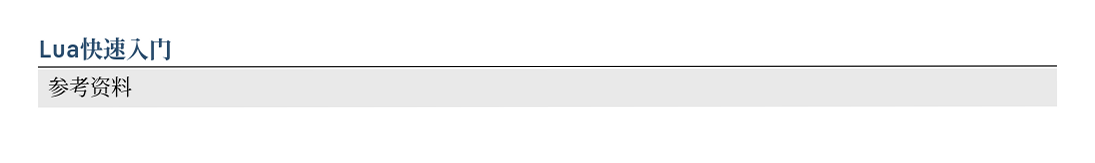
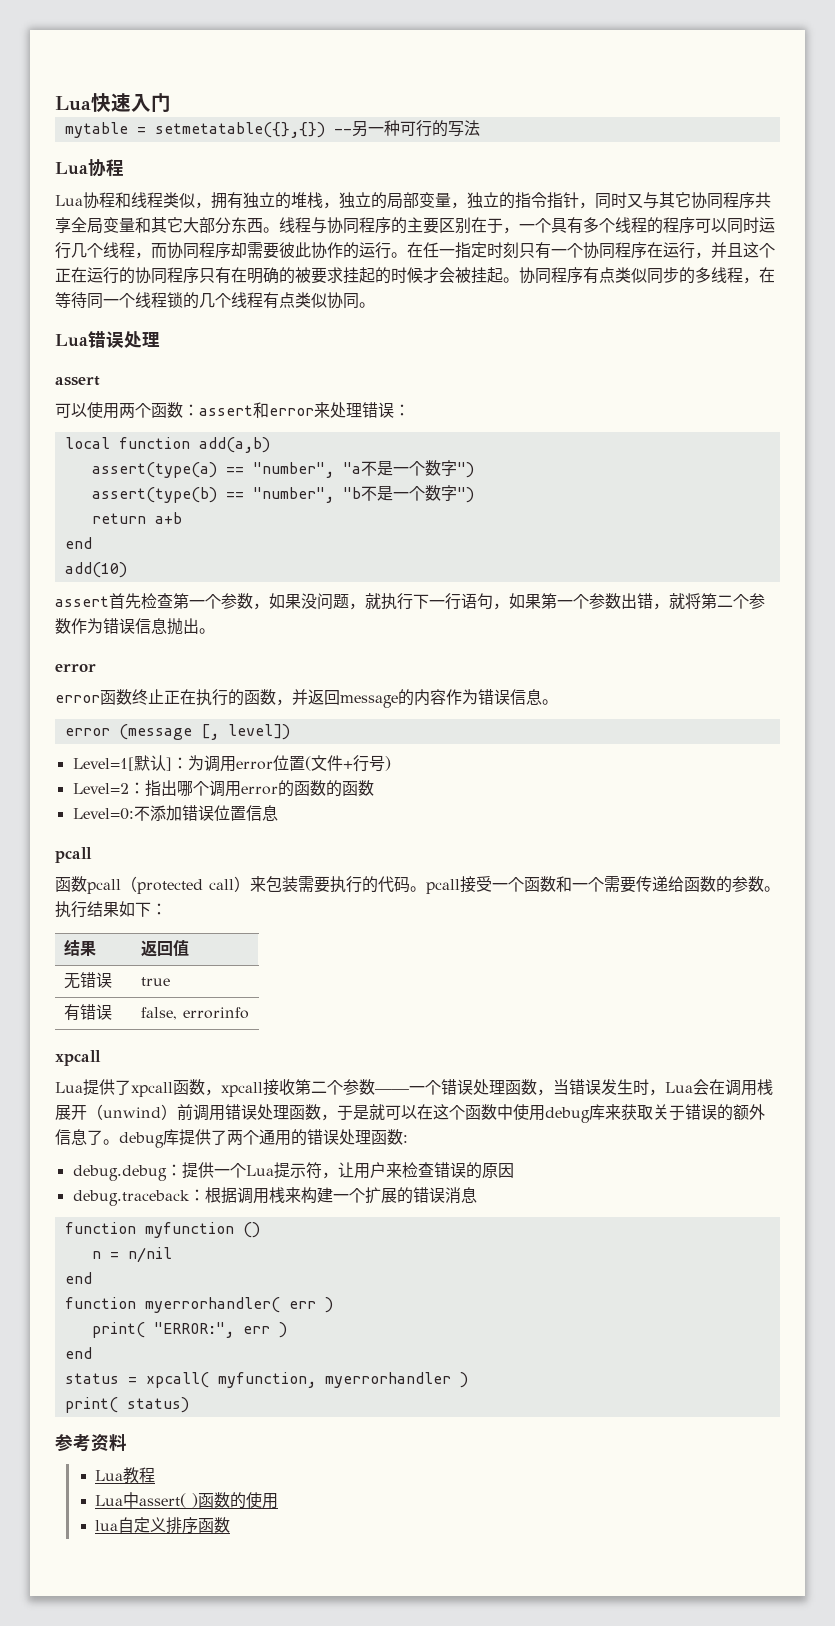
[47,76,134,99] 参考资料 -> [64,120,480,138] [55,159,124,177] [55,192,771,209] [55,217,775,234] [55,242,775,259] [55,267,775,284] [55,292,375,309] [55,331,160,348] [55,376,100,386] [55,402,410,419] [64,437,270,453] [91,460,474,478] [91,485,474,503] [91,512,182,524] [64,537,92,549] [64,562,127,578] [55,593,765,610] [55,618,215,635] [55,663,96,672] [55,689,558,708] [64,724,290,740] [72,755,391,772] [72,780,374,797] [72,805,278,821] [55,847,92,863] [55,876,780,894] [55,901,167,918] [63,940,96,956] [140,940,189,957] [63,972,112,989] [140,977,170,986] [63,1004,112,1021] [140,1007,249,1020] [55,1050,101,1066] [55,1079,773,1097] [55,1104,765,1123] [55,1129,408,1148] [72,1162,514,1181] [72,1187,477,1206] [64,1222,260,1238] [91,1247,172,1263] [64,1272,92,1284] [64,1297,333,1313] [91,1322,287,1338] [64,1347,92,1359] [64,1372,468,1388] [64,1397,189,1413] [55,1434,127,1452] [94,1467,155,1484] [94,1492,278,1509] [94,1517,230,1534] mytable = setmetatable({},{}) --另一种可行的写法 // Lua协程 // Lua协程和线程类似，拥有独立的堆栈，独立的局部变量，独立的指令指针，同时又与其它协同程序共享全局变量和其它大部分东西。线程与协同程序的主要区别在于，一个具有多个线程的程序可以同时运行几个线程，而协同程序却需要彼此协作的运行。在任一指定时刻只有一个协同程序在运行，并且这个正在运行的协同程序只有在明确的被要求挂起的时候才会被挂起。协同程序有点类似同步的多线程，在等待同一个线程锁的几个线程有点类似协同。 // Lua错误处理 // assert // 可以使用两个函数：assert和error来处理错误： // local function add(a,b) // assert(type(a) == "number", "a不是一个数字") // assert(type(b) == "number", "b不是一个数字") // return a+b // end // add(10) // assert首先检查第一个参数，如果没问题，就执行下一行语句，如果第一个参数出错，就将第二个参数作为错误信息抛出。 // error // error函数终止正在执行的函数，并返回message的内容作为错误信息。 // error (message [, level]) // Level=1[默认]：为调用error位置(文件+行号) // Level=2：指出哪个调用error的函数的函数 // Level=0:不添加错误位置信息 // pcall // 函数pcall（protected call）来包装需要执行的代码。pcall接受一个函数和一个需要传递给函数的参数。执行结果如下： // 结果 | 返回值 // 无错误 | true // 有错误 | false, errorinfo // xpcall // Lua提供了xpcall函数，xpcall接收第二个参数——一个错误处理函数，当错误发生时，Lua会在调用桟展开（unwind）前调用错误处理函数，于是就可以在这个函数中使用debug库来获取关于错误的额外信息了。debug库提供了两个通用的错误处理函数: // debug.debug：提供一个Lua提示符，让用户来检查错误的原因 // debug.traceback：根据调用桟来构建一个扩展的错误消息 // function myfunction () // n = n/nil // end // function myerrorhandler( err ) // print( "ERROR:", err ) // end // status = xpcall( myfunction, myerrorhandler ) // print( status) // 参考资料 // Lua教程 // Lua中assert( )函数的使用 // lua自定义排序函数

